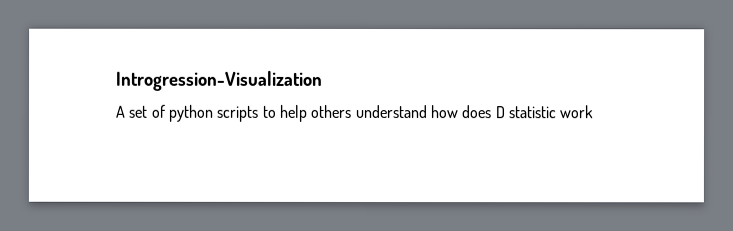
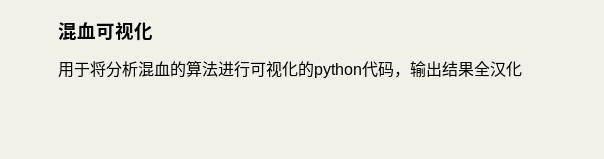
[116,70,323,91] [115,104,595,122] Introgression-Visualization // A set of python scripts to help others understand how does D statistic work -> [58,22,153,41] [58,60,522,78] 混血可视化 // 用于将分析混血的算法进行可视化的python代码，输出结果全汉化

